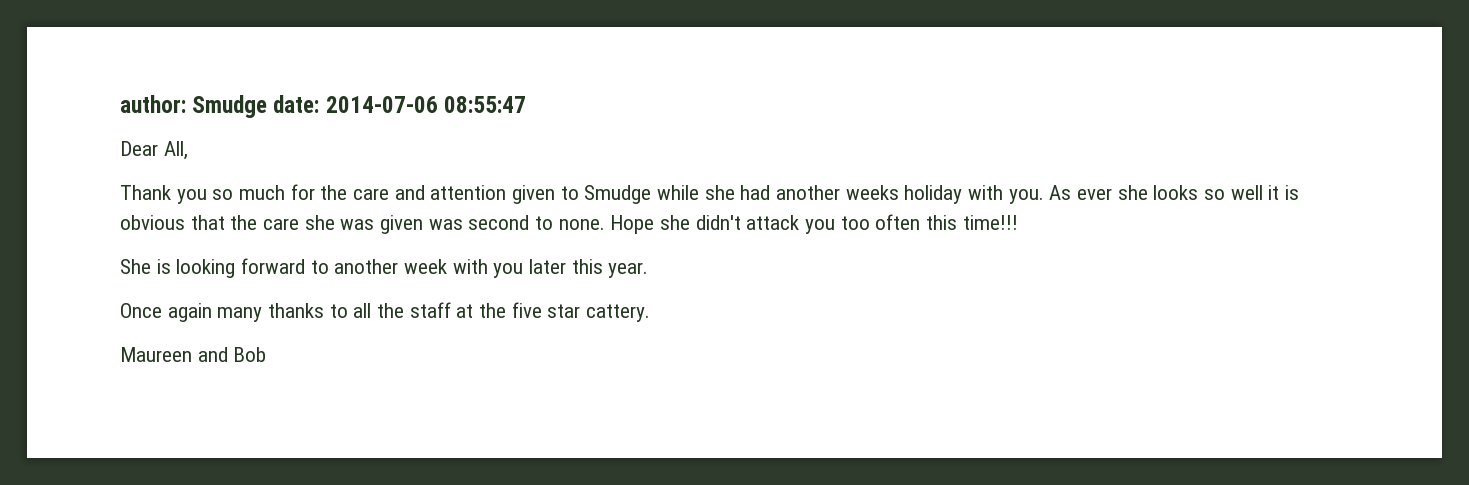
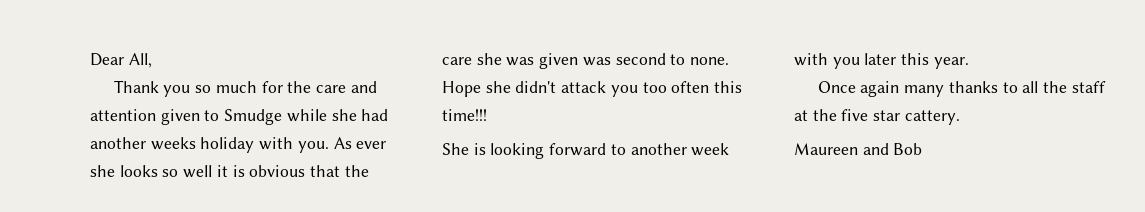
[120,95,526,118] author: Smudge date: 2014-07-06 08:55:47 // -> (90, 59) none

